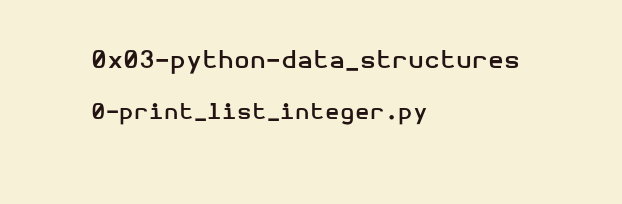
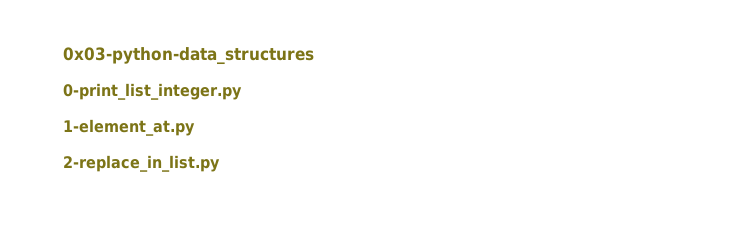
(428, 114) none -> [63,119,195,136] [63,155,220,172] // 1-element_at.py // 2-replace_in_list.py

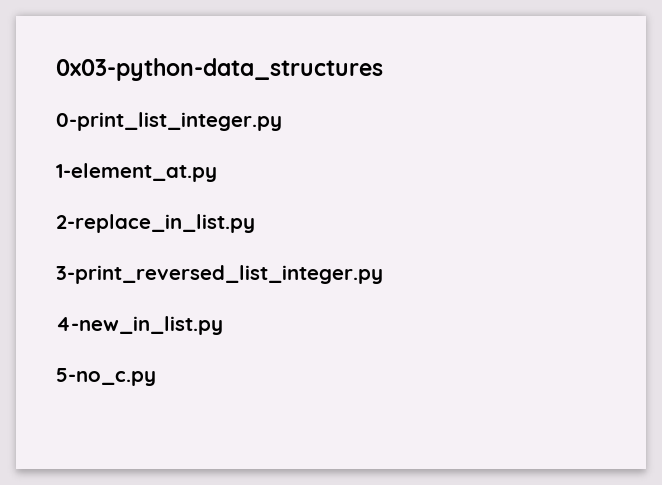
(220, 163) none -> [56,265,383,284] [56,316,223,335] [56,368,156,386] // 3-print_reversed_list_integer.py // 4-new_in_list.py // 5-no_c.py

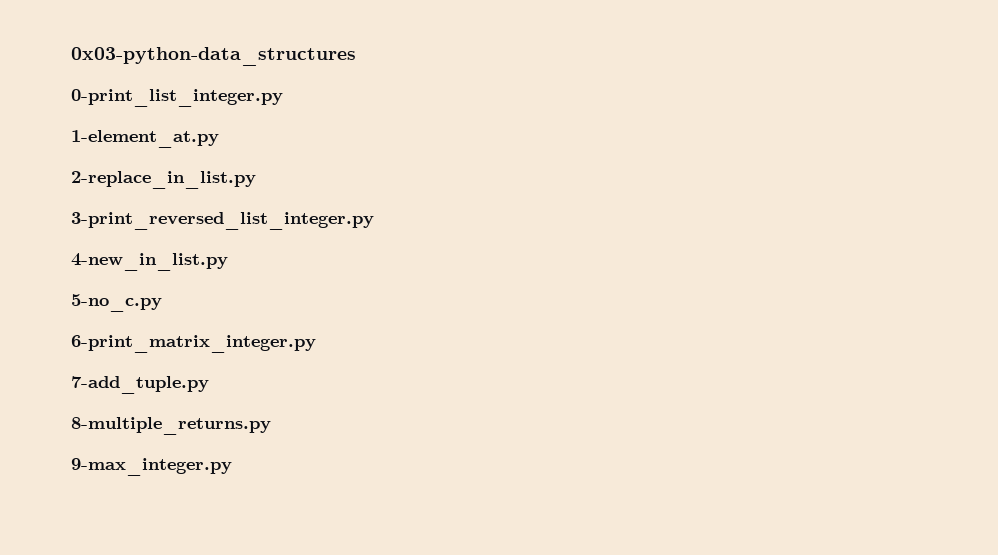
(156, 377) none -> [71,335,316,353] [71,376,209,394] [71,417,271,435] [71,458,232,476] // 6-print_matrix_integer.py // 7-add_tuple.py // 8-multiple_returns.py // 9-max_integer.py

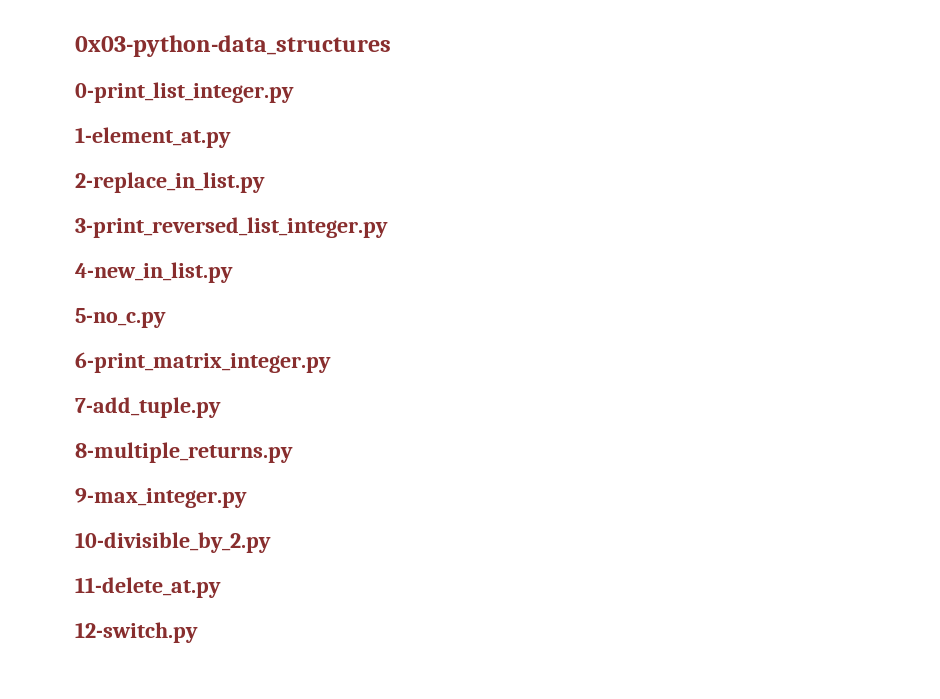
(232, 467) none -> [75,532,271,553] [75,577,221,598] [75,622,198,643] // 10-divisible_by_2.py // 11-delete_at.py // 12-switch.py

